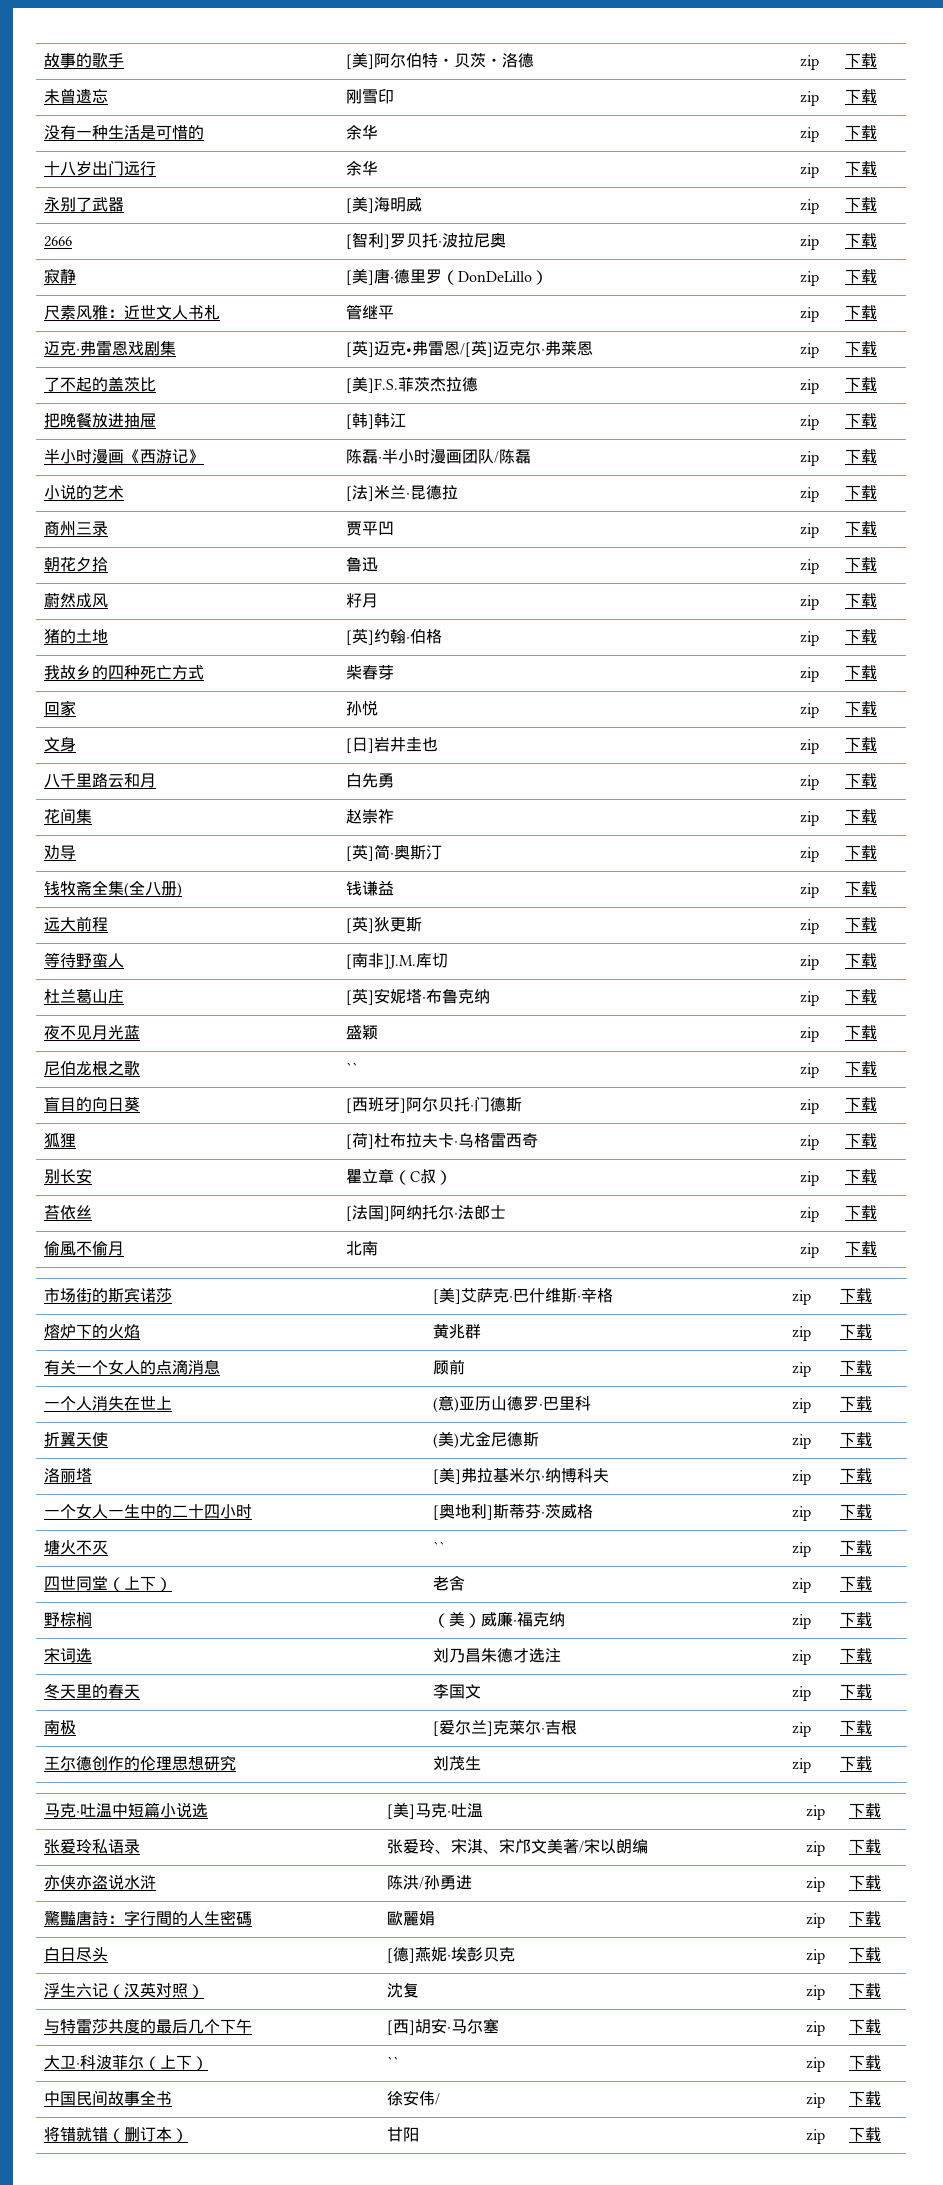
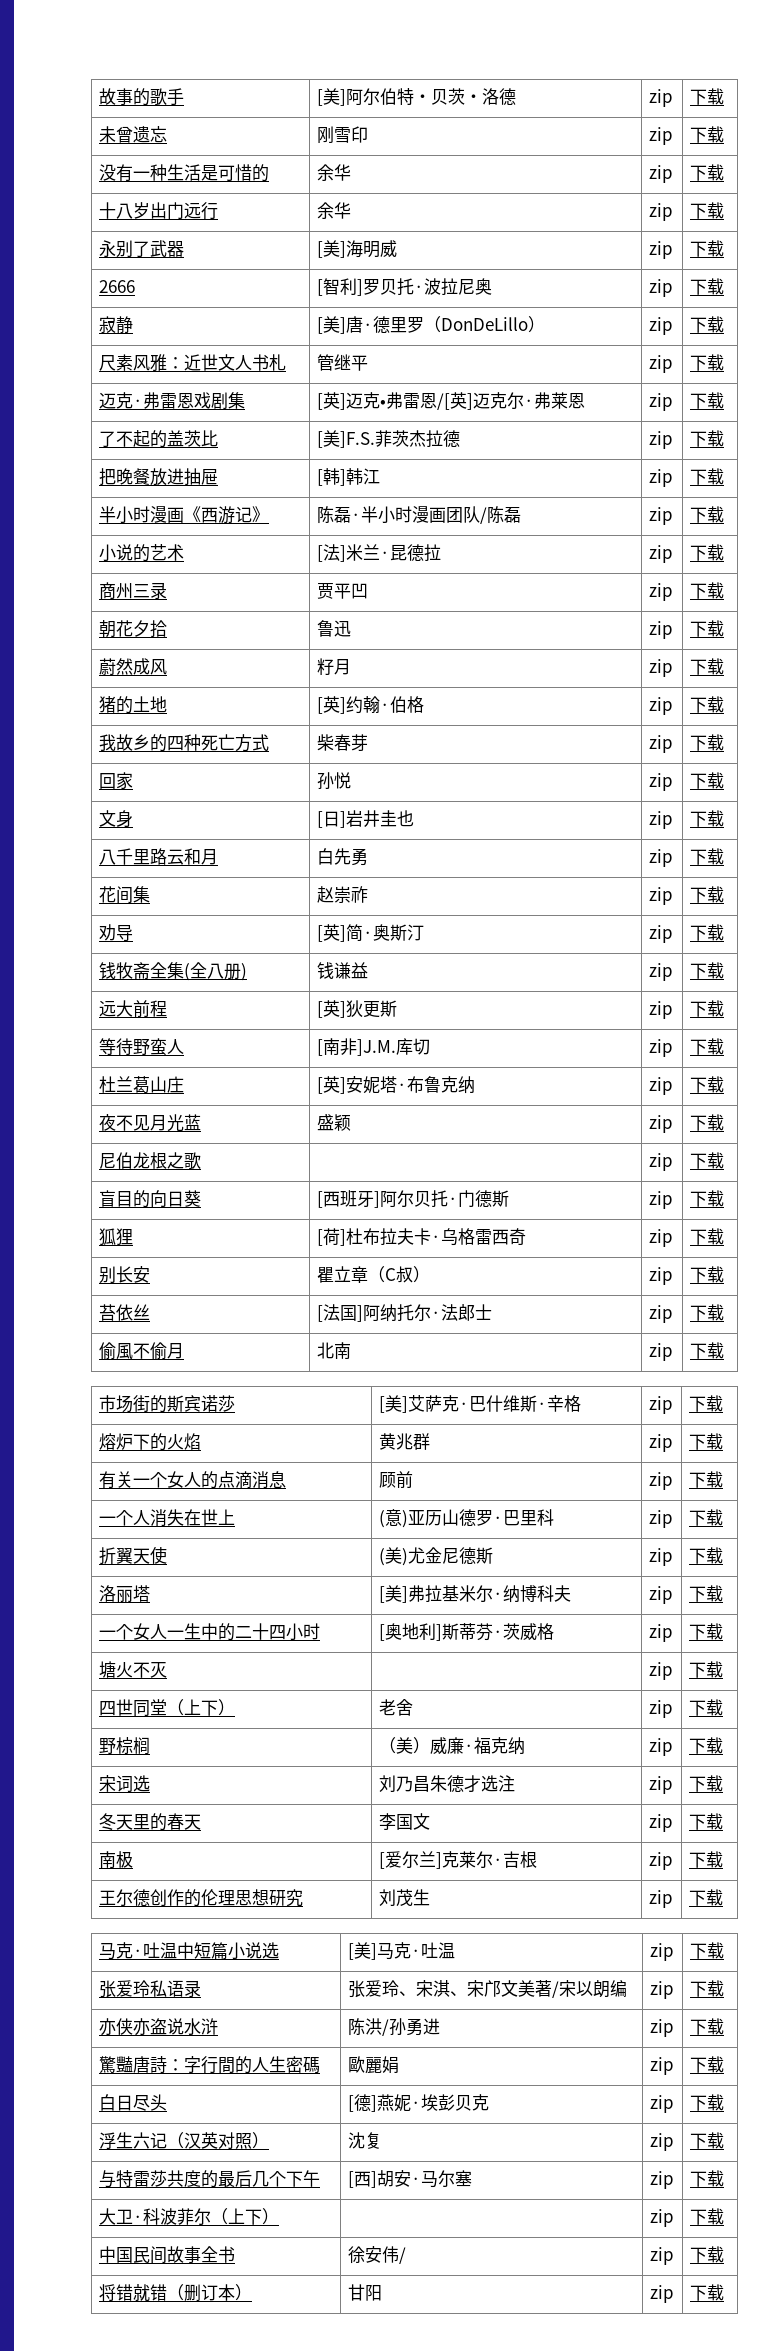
[346,1062,359,1074] `` -> (201, 1161) none
[433,1541,446,1553] `` -> (167, 1670) none
[387,2056,400,2068] `` -> (279, 2216) none

